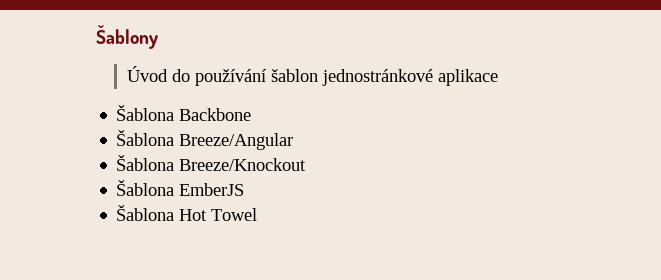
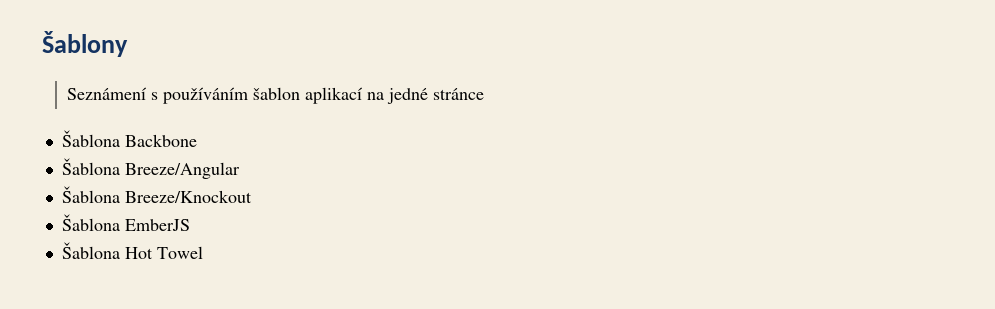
[126,66,498,86] Úvod do používání šablon jednostránkové aplikace -> [67,87,485,104] Seznámení s používáním šablon aplikací na jedné stránce

